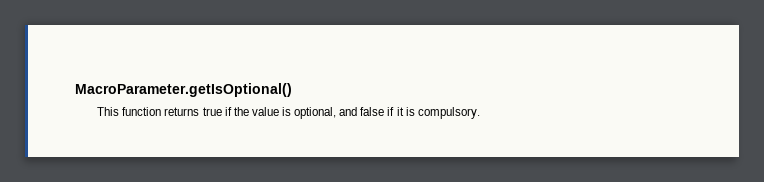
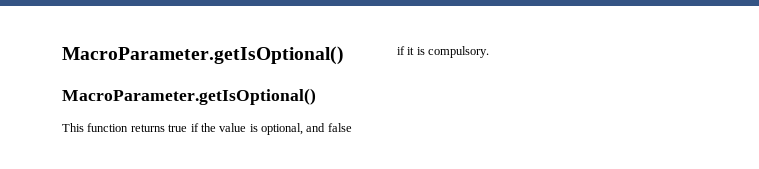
[75,83,292,97] MacroParameter.getIsOptional() -> [62,46,344,65] [62,88,316,105] MacroParameter.getIsOptional() // MacroParameter.getIsOptional()

